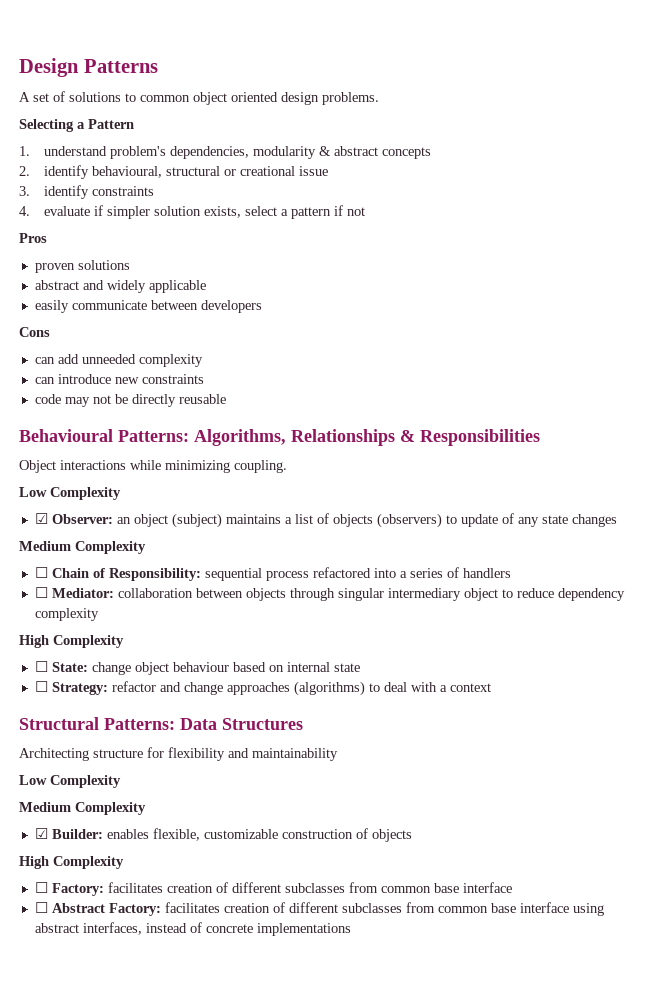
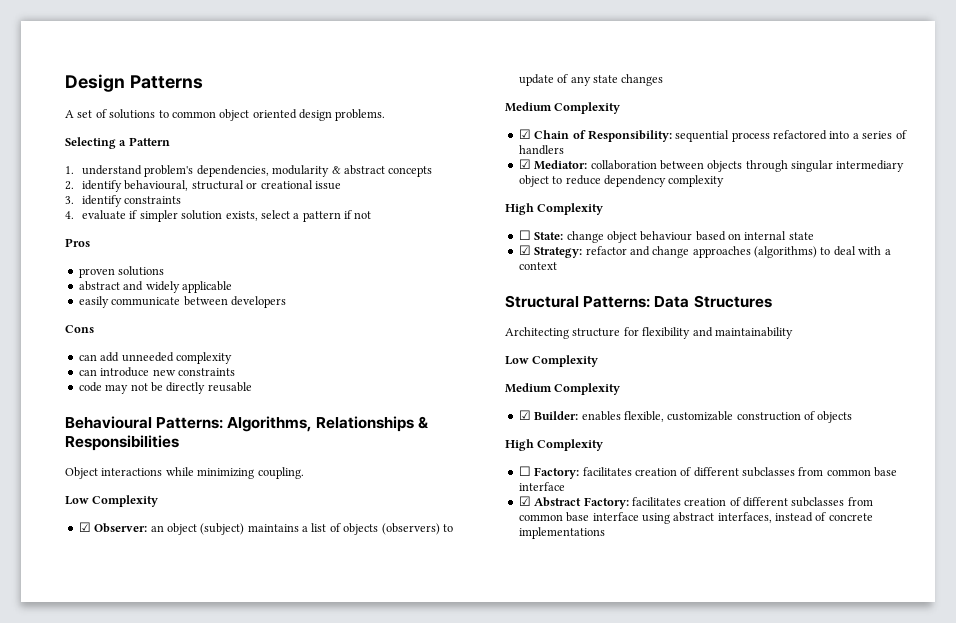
[34,567,48,578] ☐ -> [518,129,531,139] ☑
[34,587,48,598] ☐ -> [518,159,531,169] ☑
[34,681,48,692] ☐ -> [518,245,531,255] ☑
[34,902,48,913] ☐ -> [518,496,531,506] ☑

